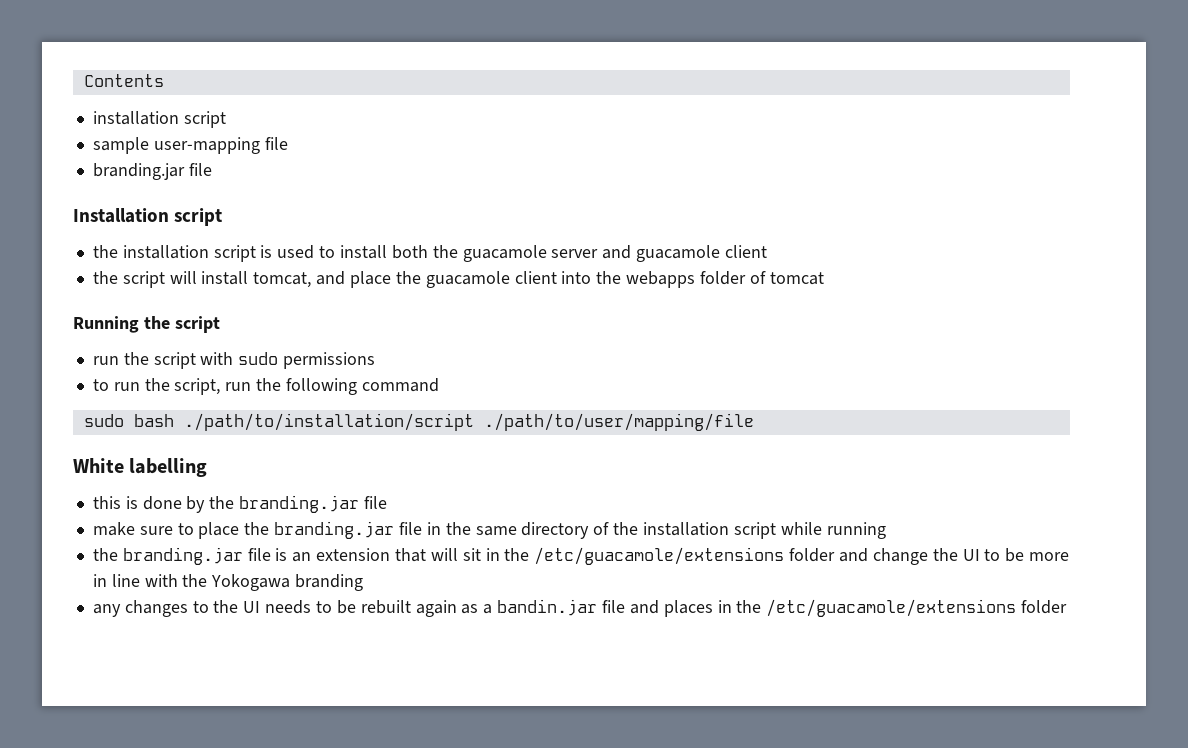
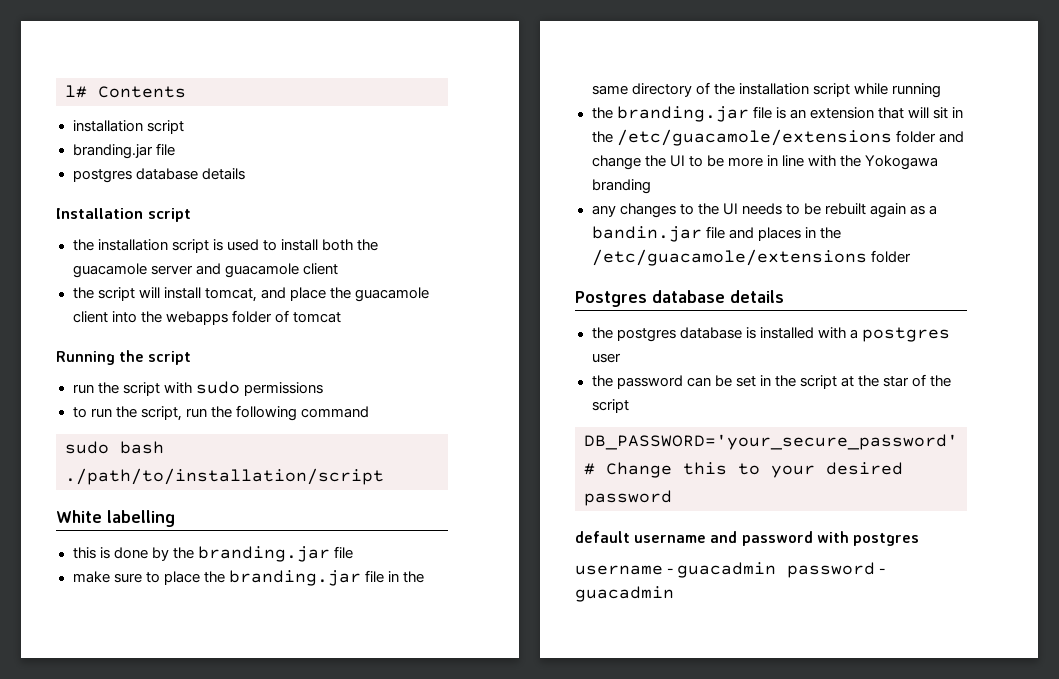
(83, 80) none -> [65,85,87,98] l#
[92,137,288,154] [92,163,212,180] sample user-mapping file // branding.jar file -> [72,143,175,159] [72,168,245,183] branding.jar file // postgres database details
[483,413,754,431] ./path/to/user/mapping/file -> (384, 476) none
(1068, 607) none -> [575,290,784,307] [591,327,950,342] [591,353,621,363] [591,374,952,389] [591,399,629,413] [584,434,958,450] [584,462,903,478] [584,490,672,506] [575,531,919,546] [575,562,886,578] [575,586,674,602] // Postgres database details // the postgres database is installed with a postgres user // the password can be set in the script at the star of the script // DB_PASSWORD='your_secure_password' # Change this to your desired password // default username and password with postgres // username - guacadmin password - guacadmin

